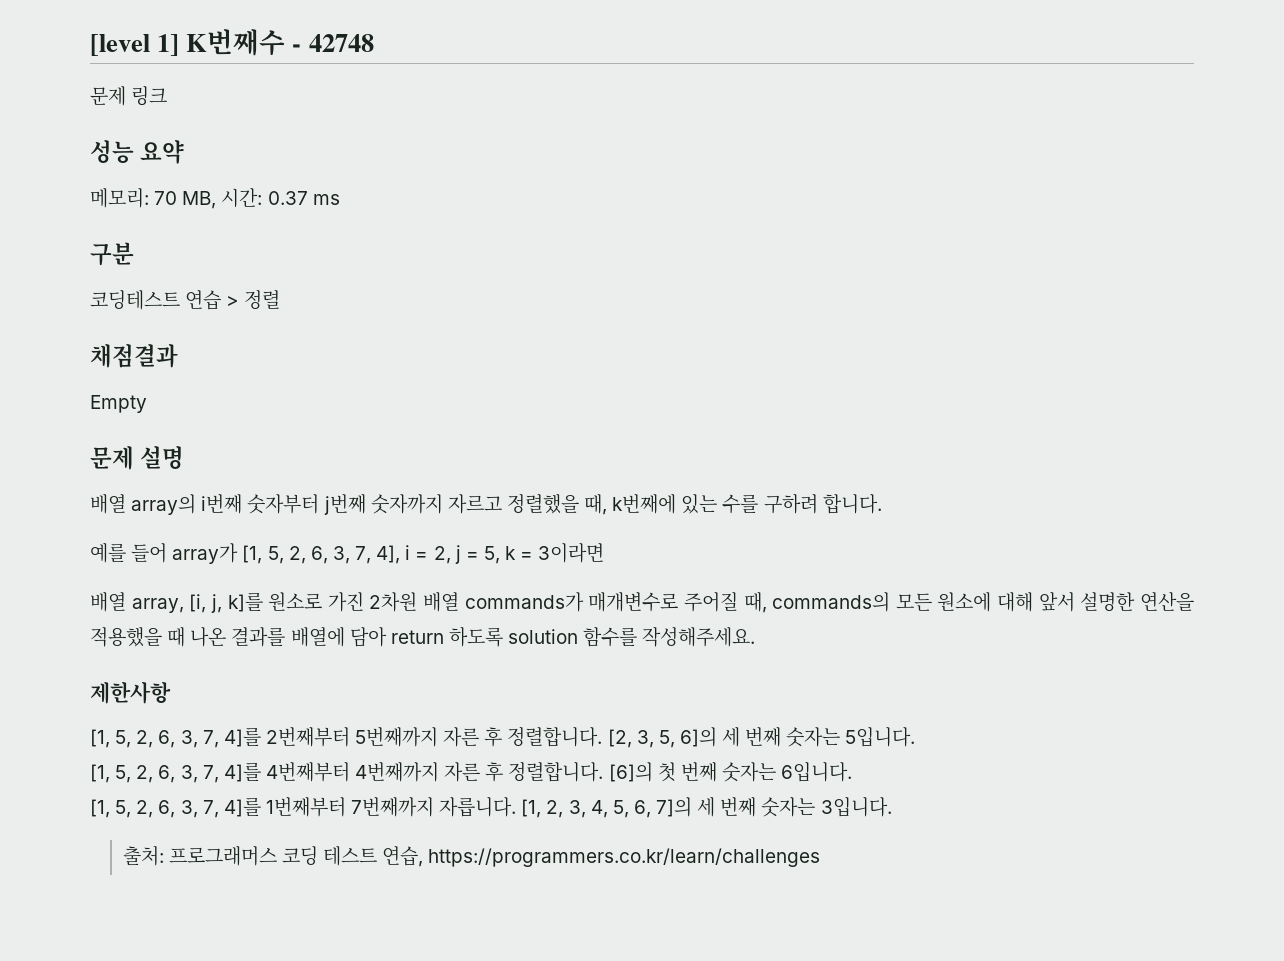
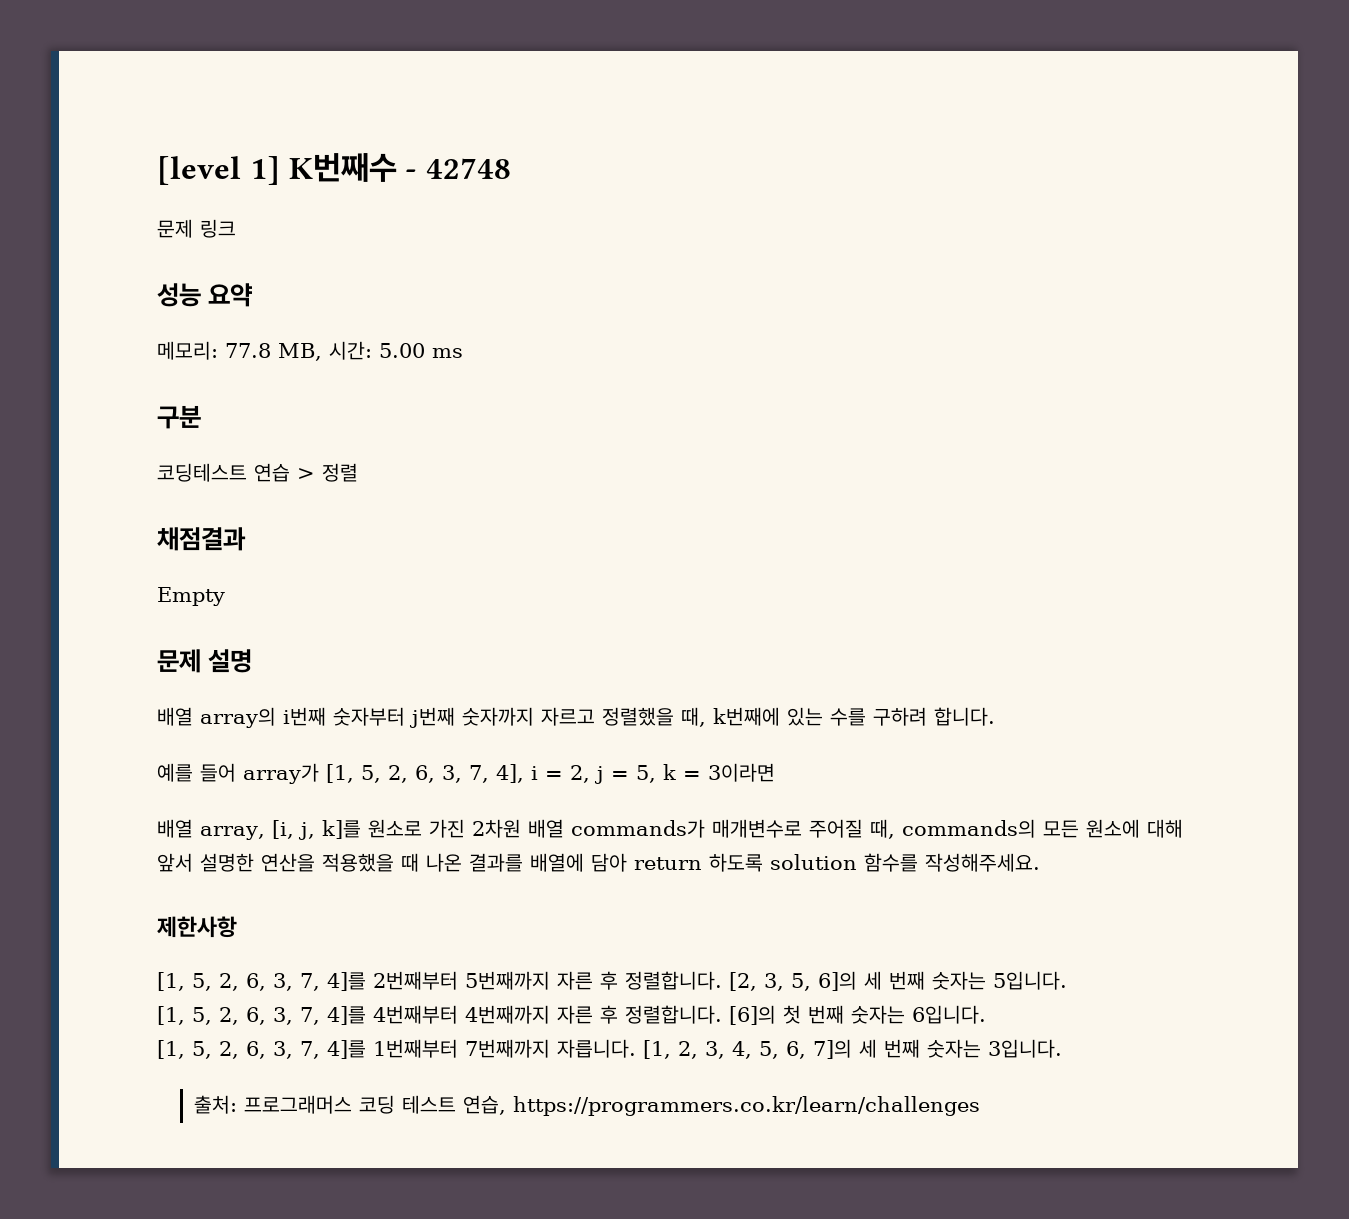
[154,191,178,205] 70 -> [225,343,271,358] 77.8
[267,191,308,205] 0.37 -> [379,343,425,358] 5.00

